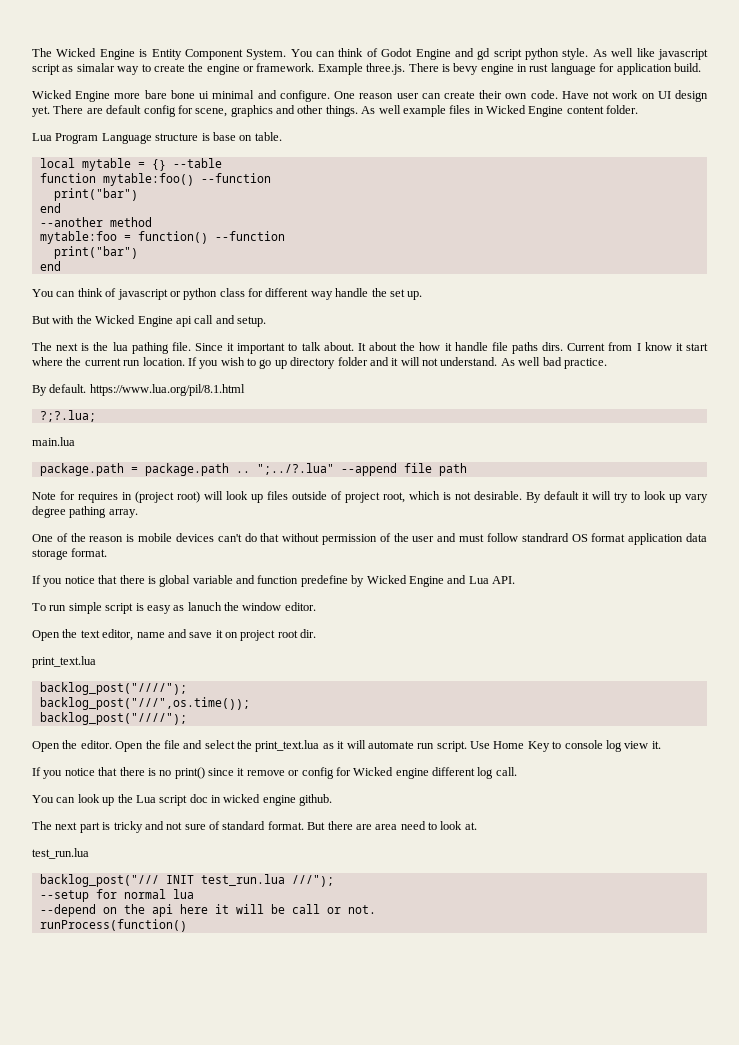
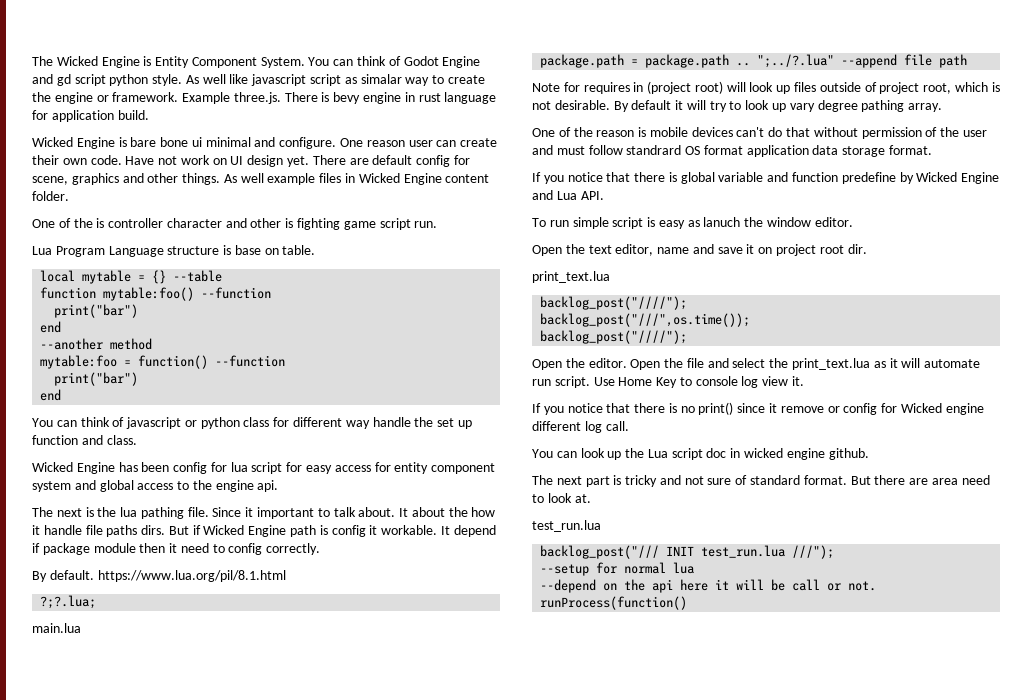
[114,93,141,99] more -> [118,137,127,147] is
(639, 109) none -> [32,218,438,230] // One of the is controller character and other is fighting game script run.
[407,291,423,300] [32,315,266,327] up. // But with the Wicked Engine api call and setup. -> [457,420,472,429] [32,435,137,445] [32,462,496,474] [32,480,279,492] up function and class. // Wicked Engine has been config for lua script for easy access for entity component system and global access to the engine api.
[567,342,709,351] [32,357,607,369] Current from I know it start where the current run location. If you wish to go up directory folder and it will not understand. As well bad practice. -> [168,525,496,537] [32,543,321,555] But if Wicked Engine path is config it workable. It depend if package module then it need to config correctly.

